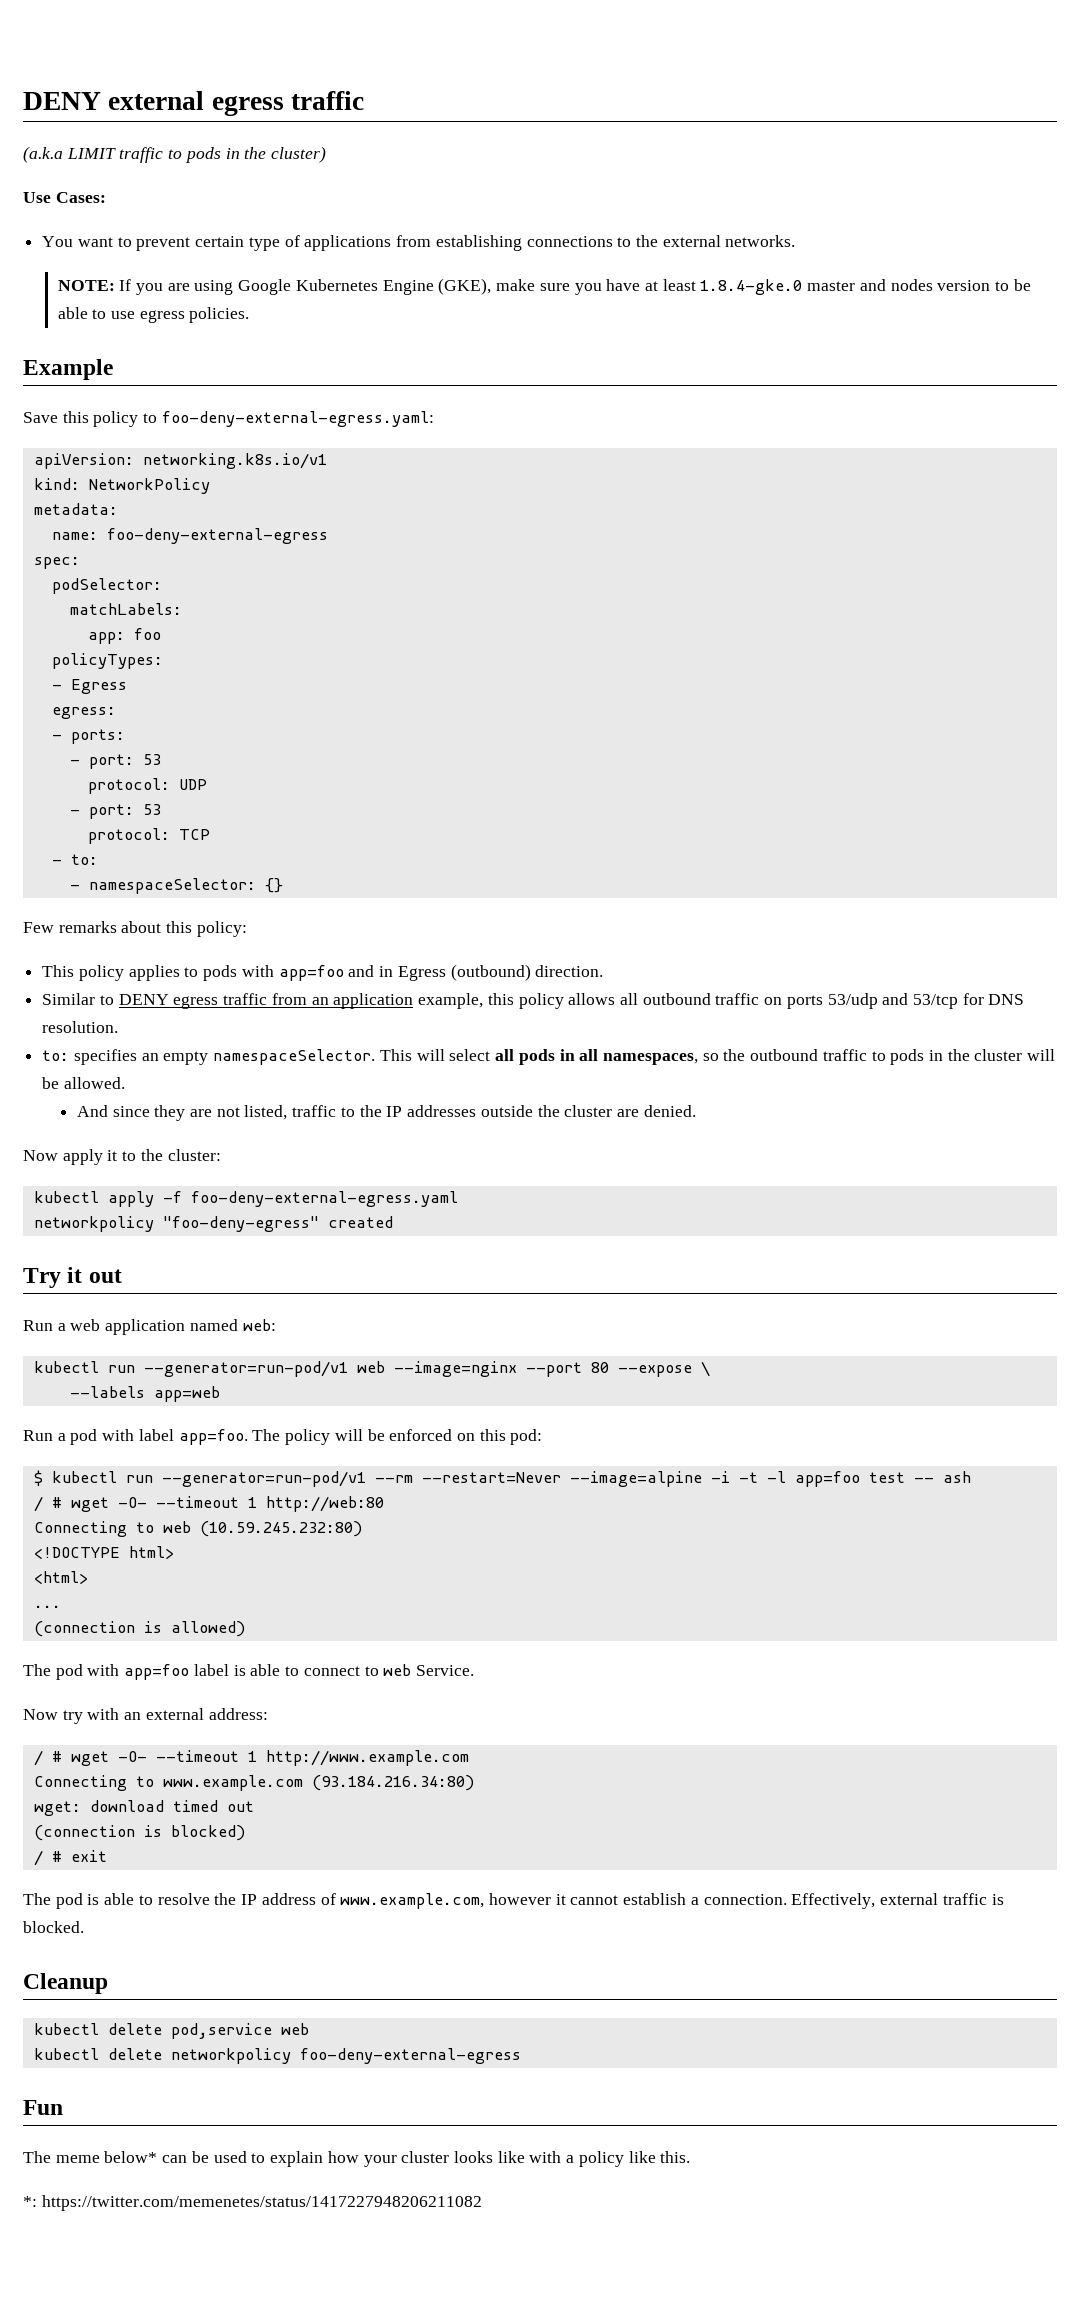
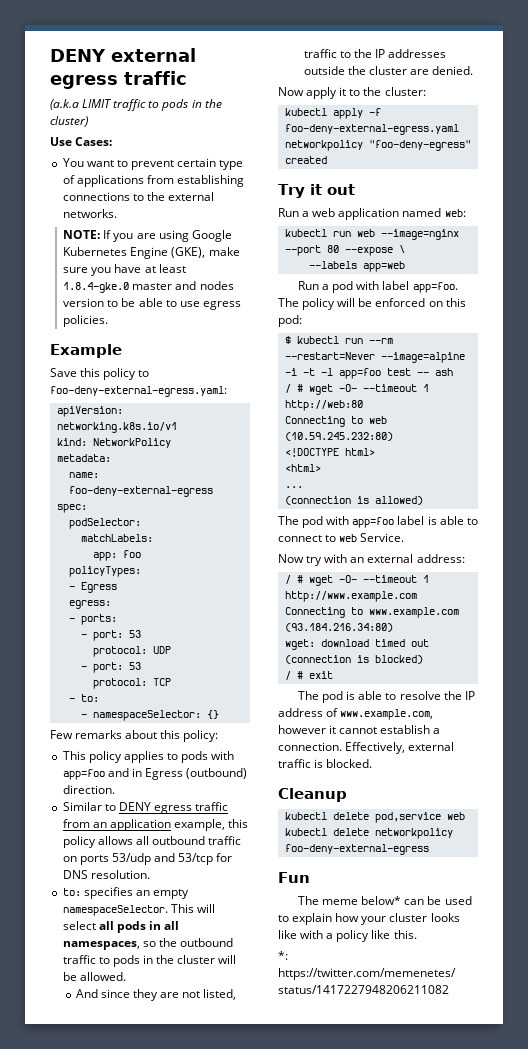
[143,1361,348,1377] --generator=run-pod/v1 -> (351, 234) none
[161,1471,366,1487] --generator=run-pod/v1 -> (363, 341) none

